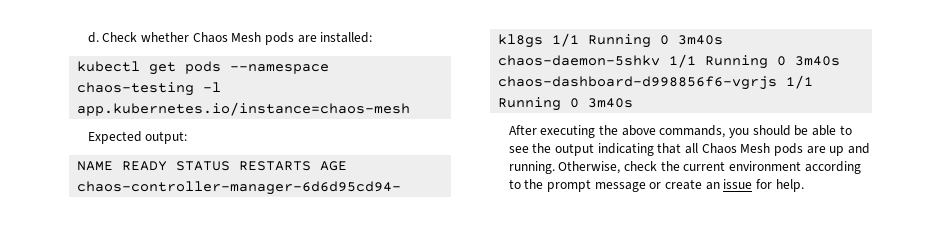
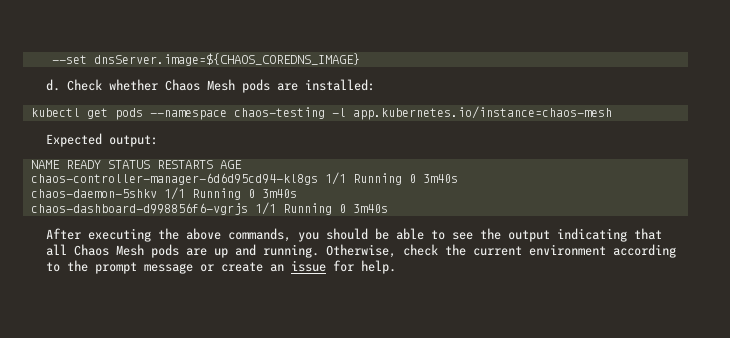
(87, 37) none -> [51,53,360,66] --set dnsServer.image=${CHAOS_COREDNS_IMAGE} //

